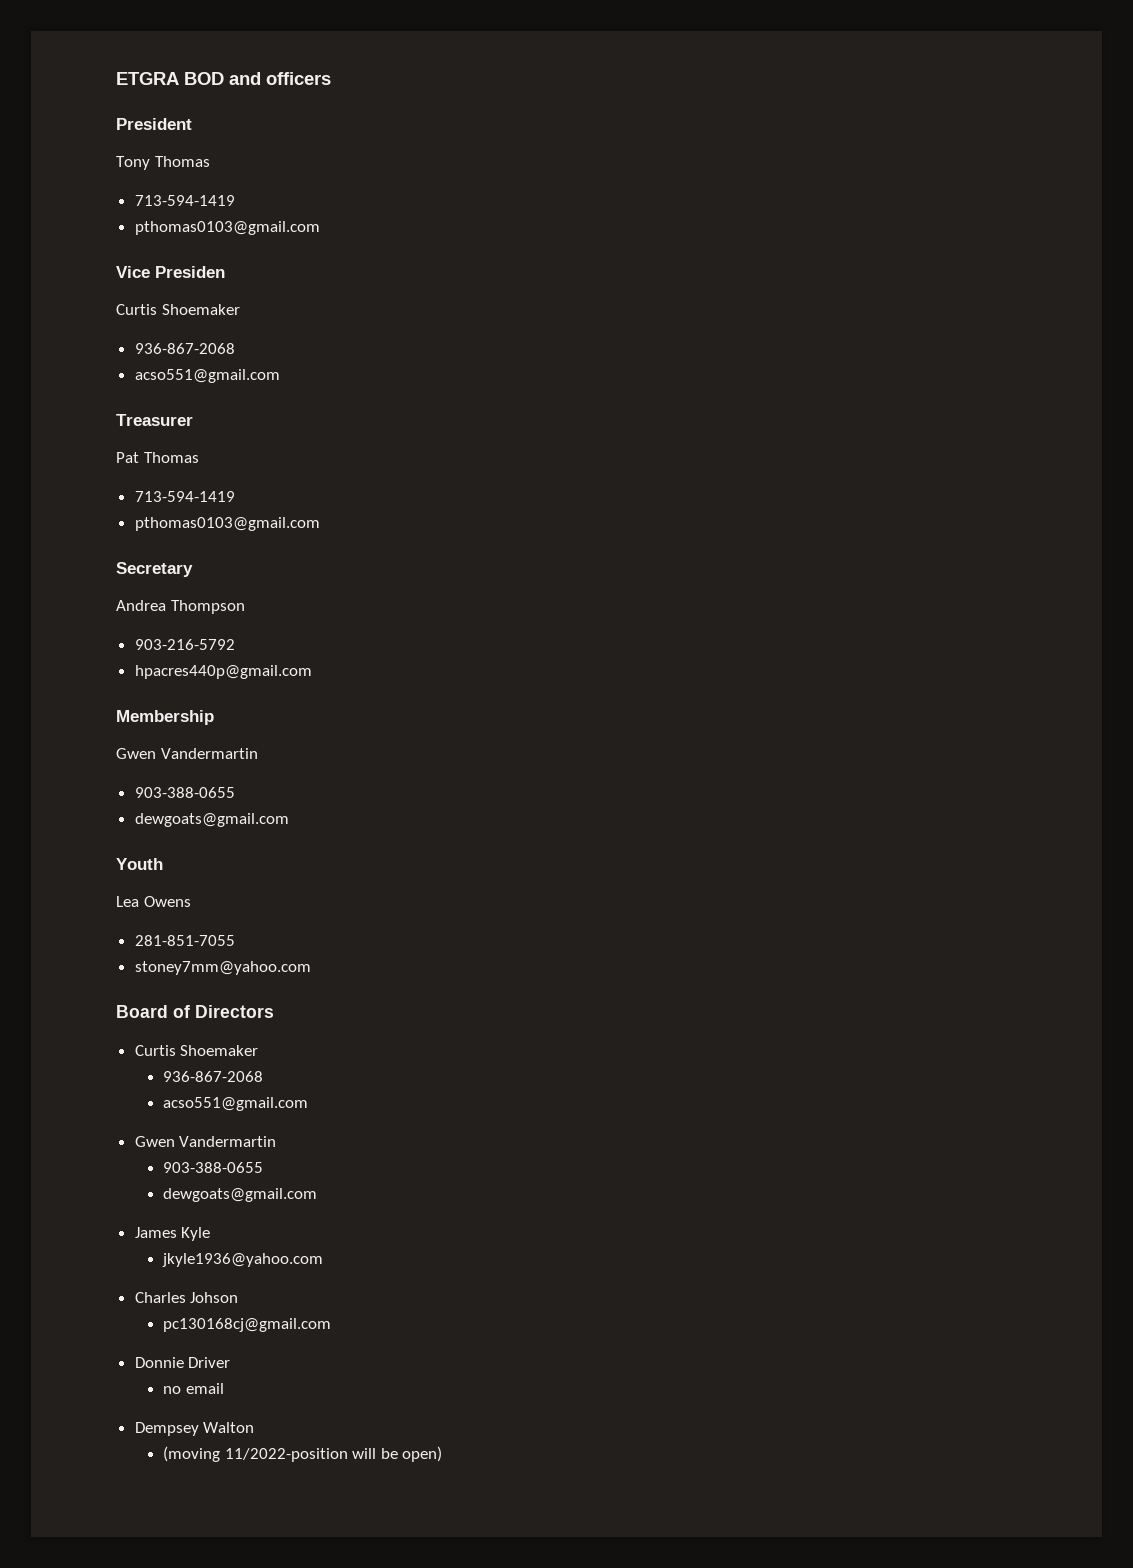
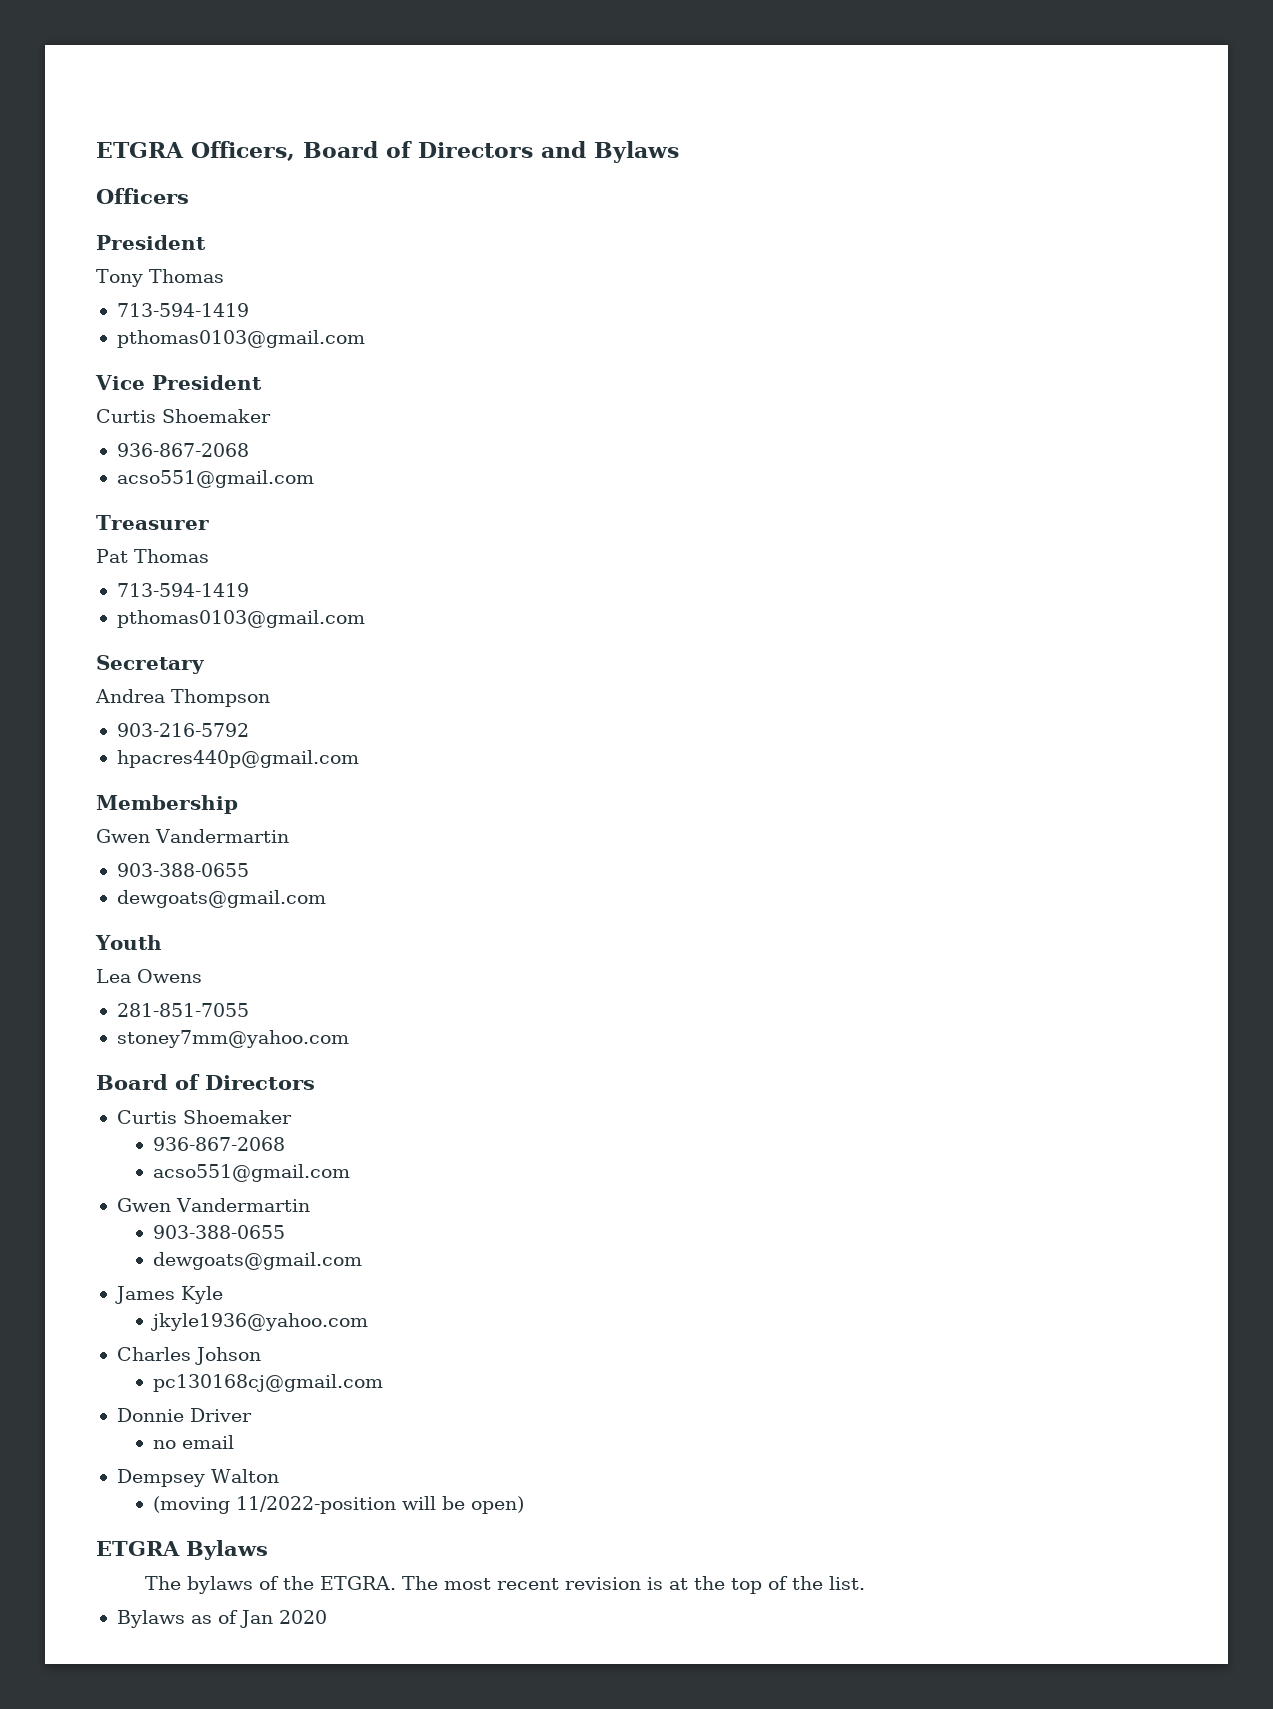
[116,72,331,85] ETGRA BOD and officers -> [96,141,679,163] [96,188,189,204] ETGRA Officers, Board of Directors and Bylaws // Officers
[155,266,225,278] Presiden -> [152,375,262,390] President
(443, 1454) none -> [96,1540,268,1560] [145,1576,866,1594] [116,1610,327,1628] // ETGRA Bylaws // The bylaws of the ETGRA. The most recent revision is at the top of the list. // Bylaws as of Jan 2020

